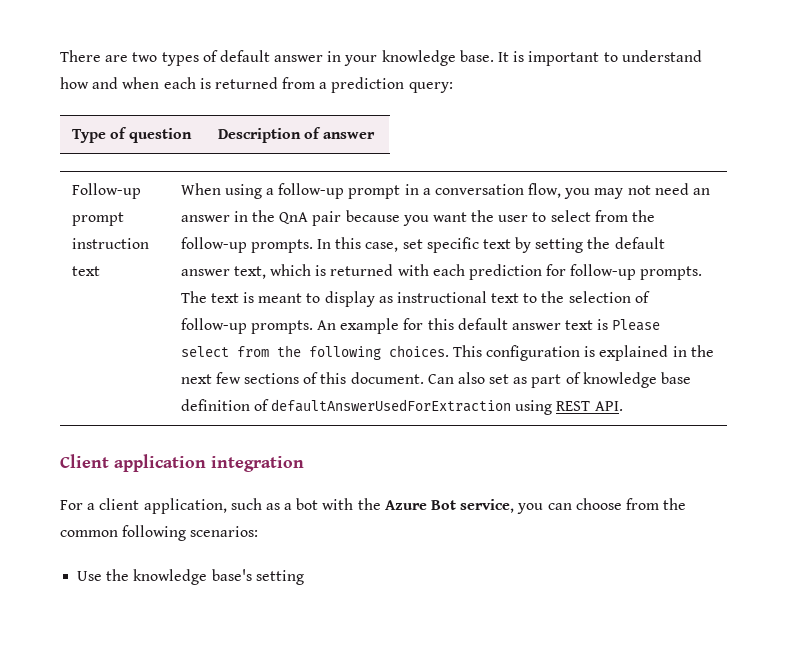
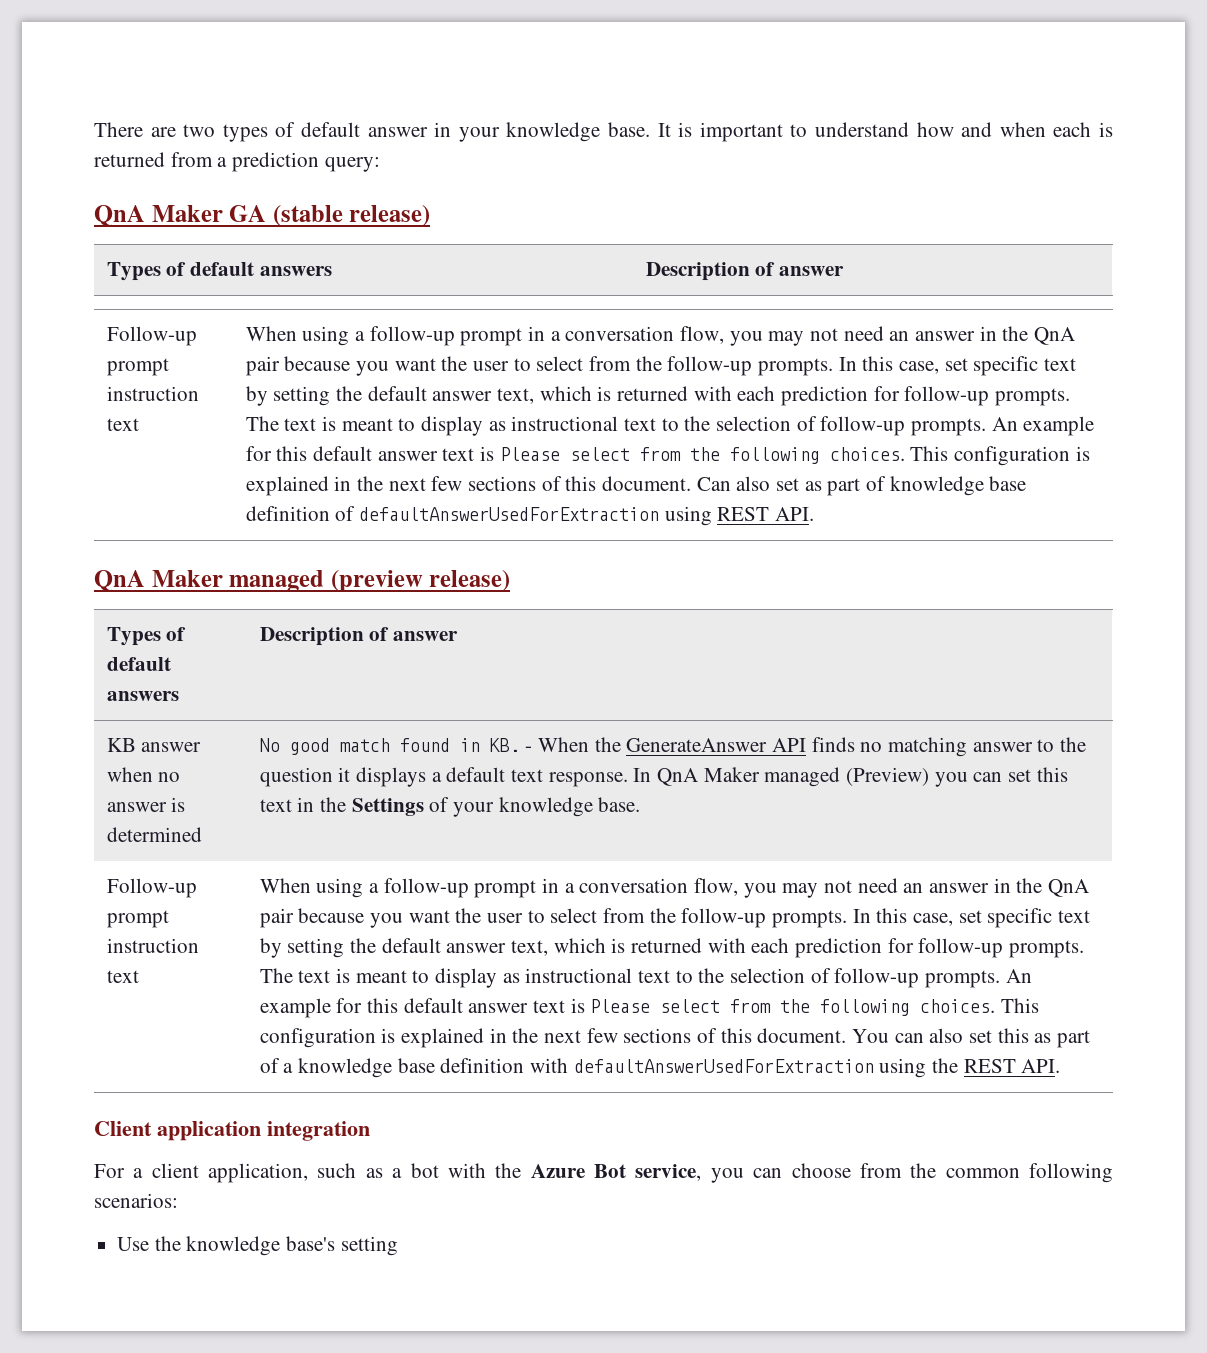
[71,127,192,143] // Type of question -> [94,205,431,227] [106,262,332,281] // QnA Maker GA (stable release) // Types of default answers
(623, 406) none -> [94,570,511,592] [106,627,187,646] [106,657,171,671] [106,691,179,701] [259,627,459,646] [106,738,202,752] [106,767,181,782] [106,797,186,812] [106,827,202,842] [259,737,1087,757] [259,767,1068,787] [259,797,641,817] [106,878,197,898] [106,910,169,928] [106,938,199,953] [106,970,139,983] [259,878,1090,898] [259,908,1091,928] [259,938,1085,958] [259,968,1032,988] [259,998,1040,1018] [259,1028,1091,1048] [259,1058,1061,1078] // QnA Maker managed (preview release) // Types of default answers | Description of answer // KB answer when no answer is determined | No good match found in KB. - When the GenerateAnswer API finds no matching answer to the question it displays a default text response. In QnA Maker managed (Preview) you can set this text in the Settings of your knowledge base. // Follow-up prompt instruction text | When using a follow-up prompt in a conversation flow, you may not need an answer in the QnA pair because you want the user to select from the follow-up prompts. In this case, set specific text by setting the default answer text, which is returned with each prediction for follow-up prompts. The text is meant to display as instructional text to the selection of follow-up prompts. An example for this default answer text is Please select from the following choices. This configuration is explained in the next few sections of this document. You can also set this as part of a knowledge base definition with defaultAnswerUsedForExtraction using the REST API.

